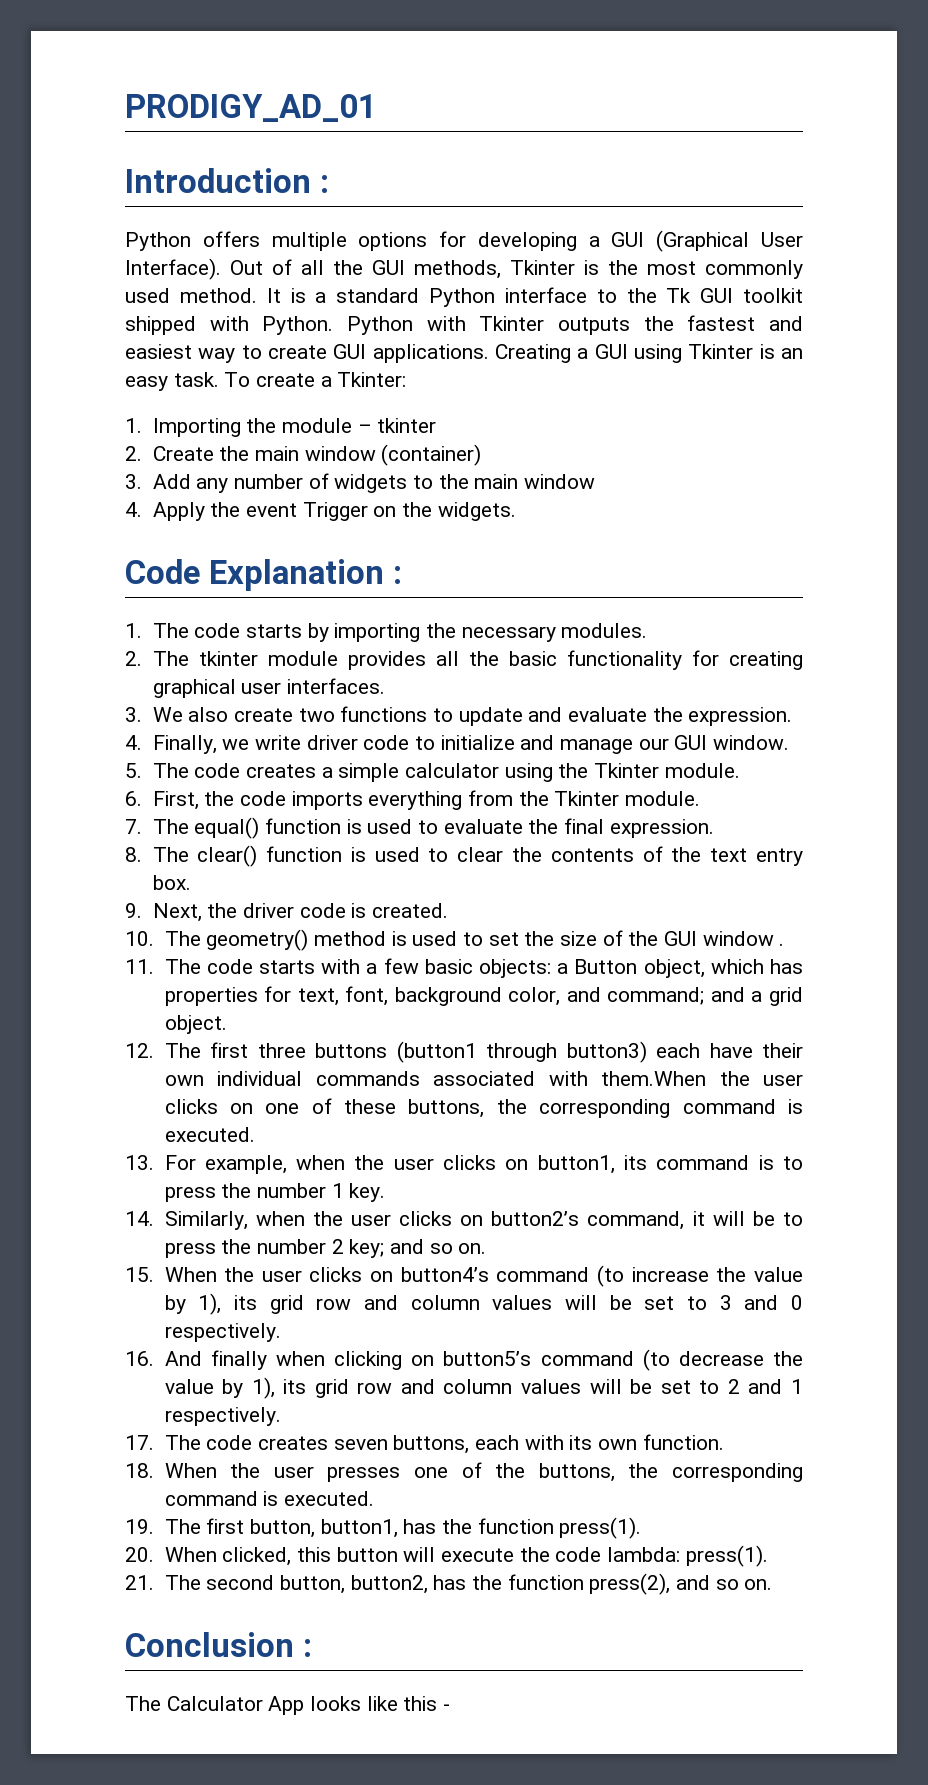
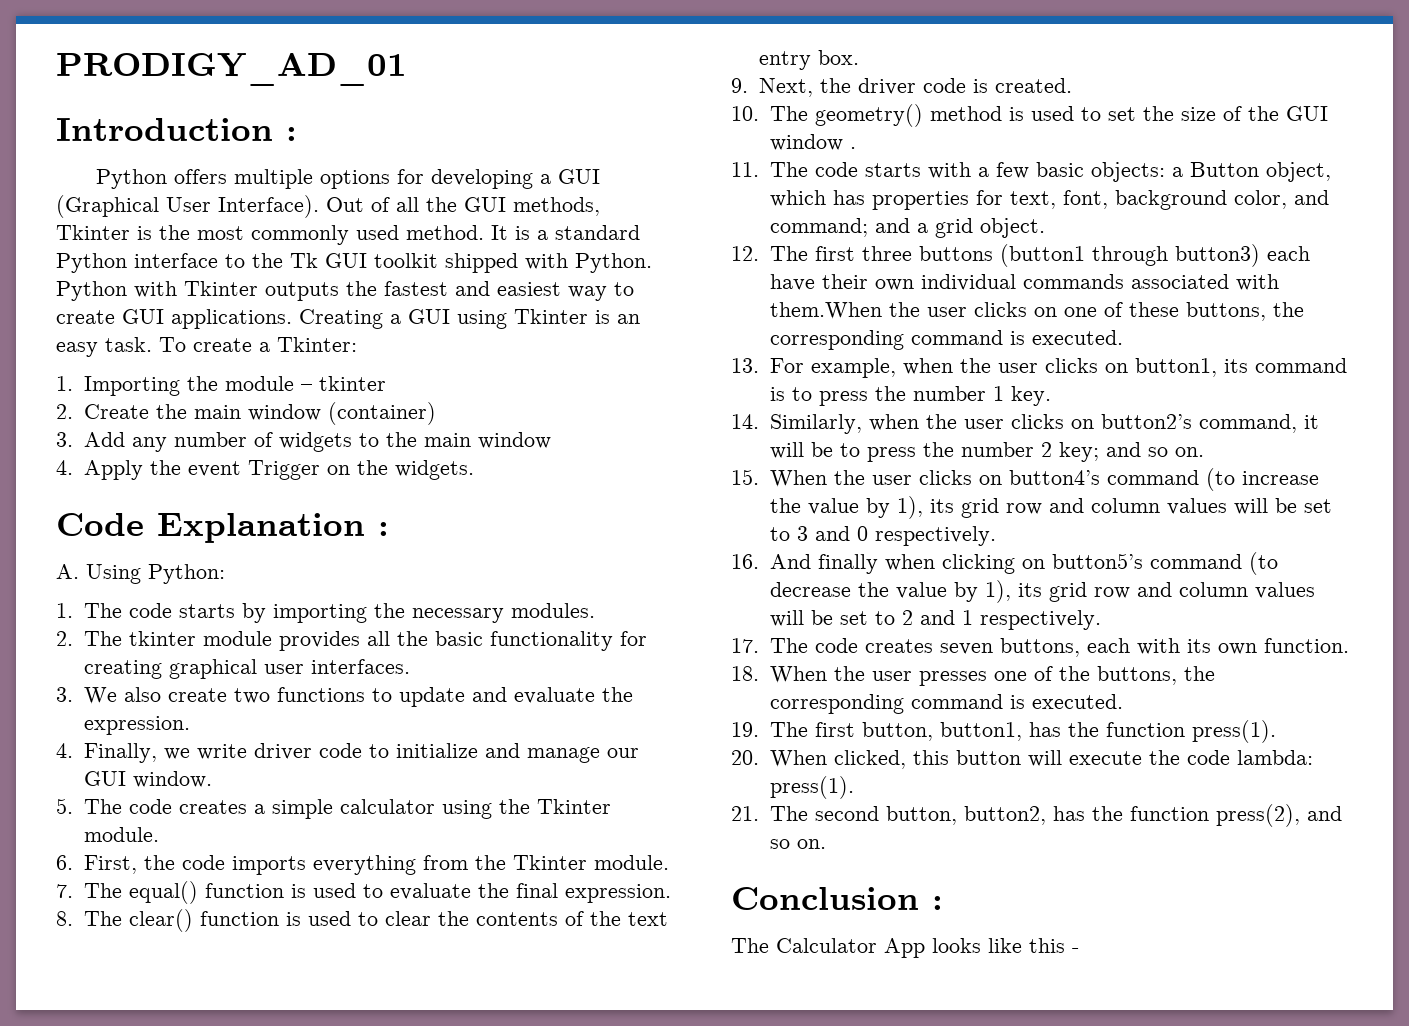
(402, 575) none -> [56,564,225,584] // A. Using Python:

